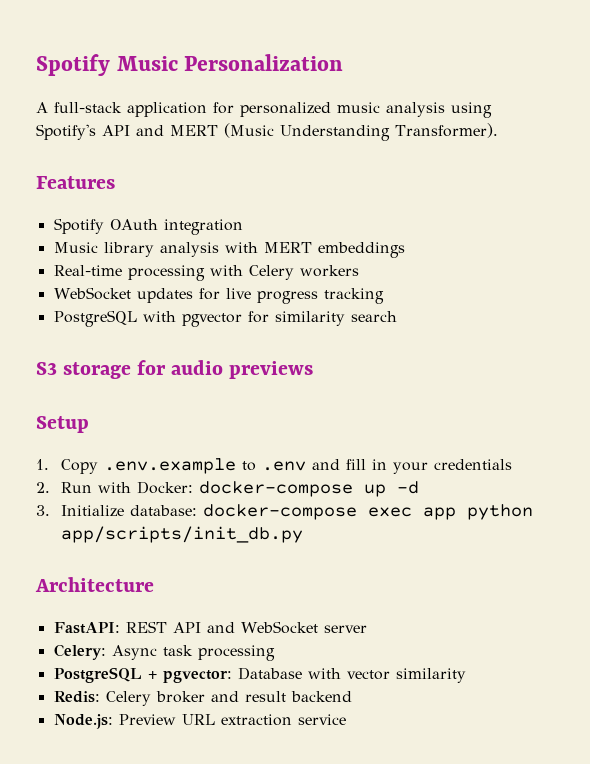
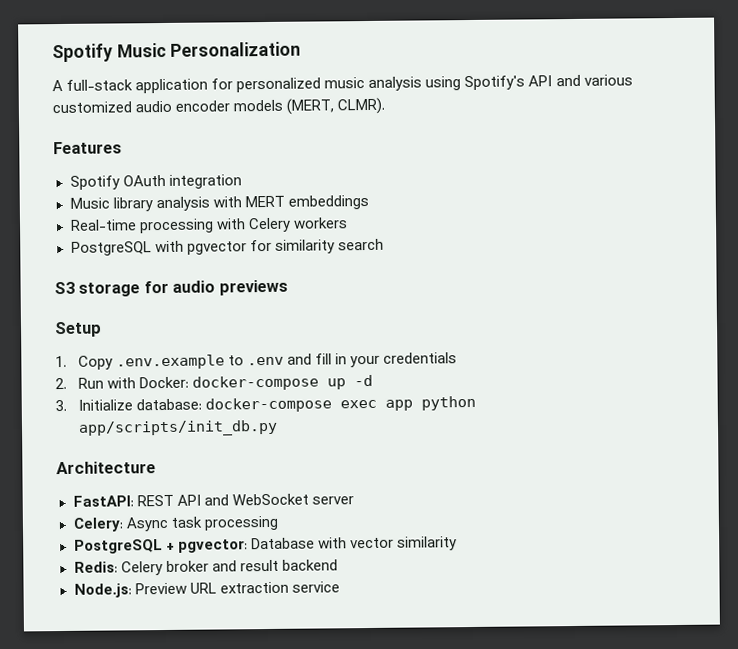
[170,123,498,141] MERT (Music Understanding Transformer). -> [583,74,633,86] [52,97,386,115] various customized audio encoder models (MERT, CLMR).
[53,287,384,304] // WebSocket updates for live progress tracking -> (348, 223) none

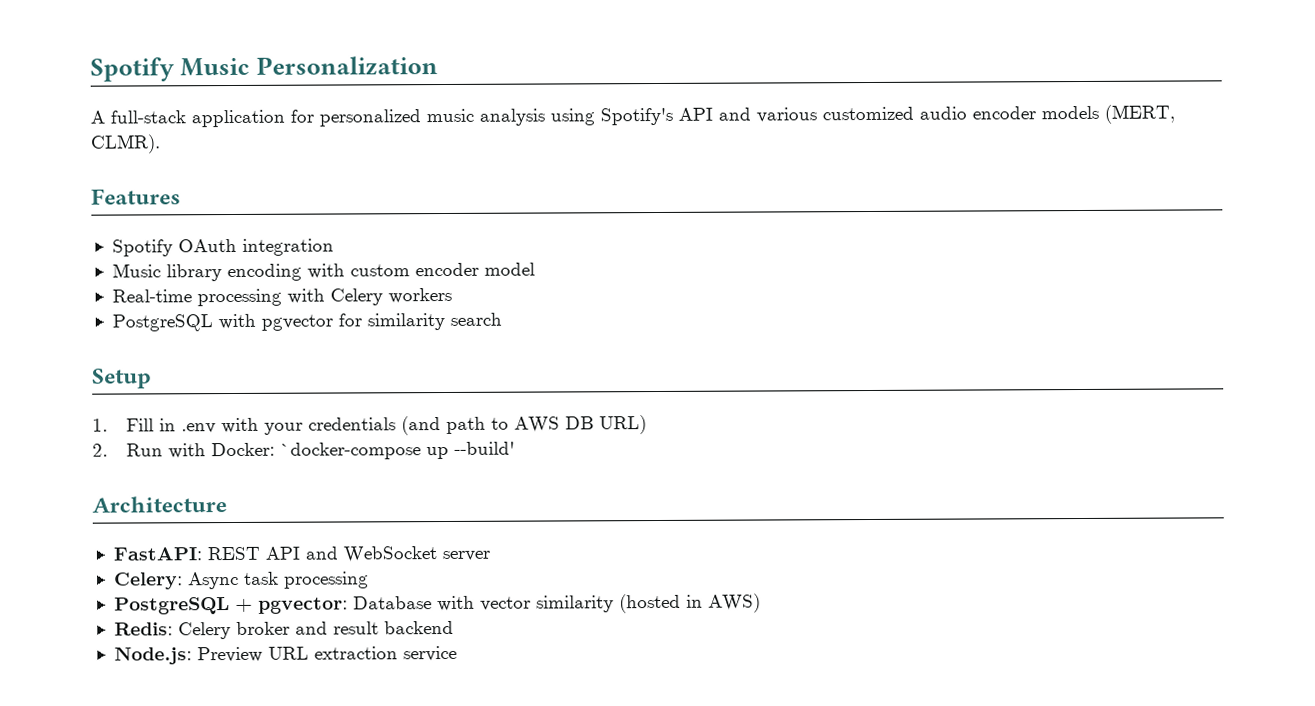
[155,194,369,212] analysis with MERT embeddings -> [226,262,535,282] encoding with custom encoder model
[54,279,288,297] [54,321,102,338] [55,352,458,370] [55,374,374,391] [55,395,477,413] [78,419,279,437] S3 storage for audio previews // Setup // 1. Copy .env.example to .env and fill in your credentials // 2. Run with Docker: docker-compose up -d // 3. Initialize database: docker-compose exec app python app/scripts/init_db.py -> [92,368,152,389] [92,415,647,436] [92,441,515,460] Setup // 1. Fill in .env with your credentials (and path to AWS DB URL) // 2. Run with Docker: `docker-compose up --build'
(457, 543) none -> [618,593,761,614] (hosted in AWS)

